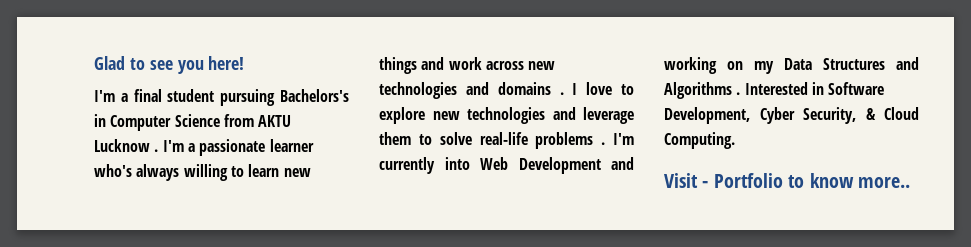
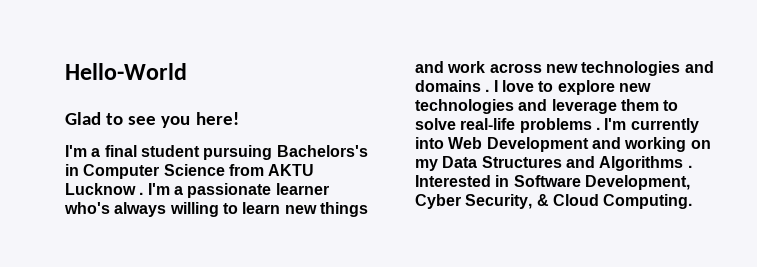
(94, 63) none -> [65,63,187,80] Hello-World //
[664,173,910,188] // Visit - Portfolio to know more.. -> (693, 201) none

